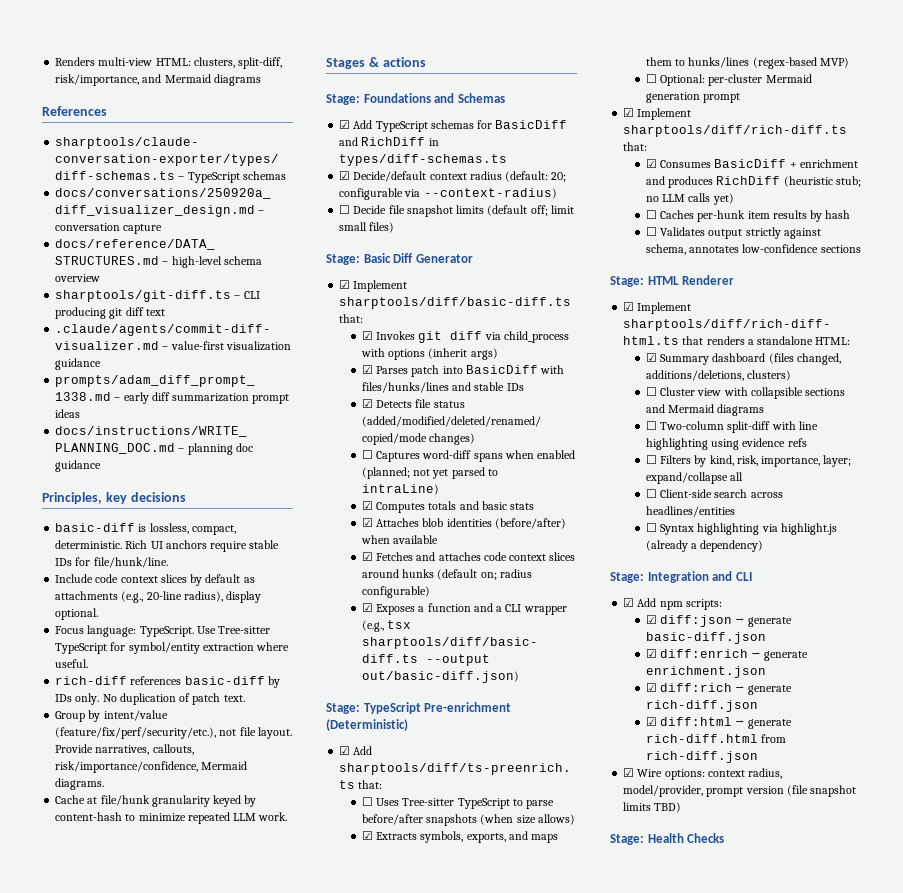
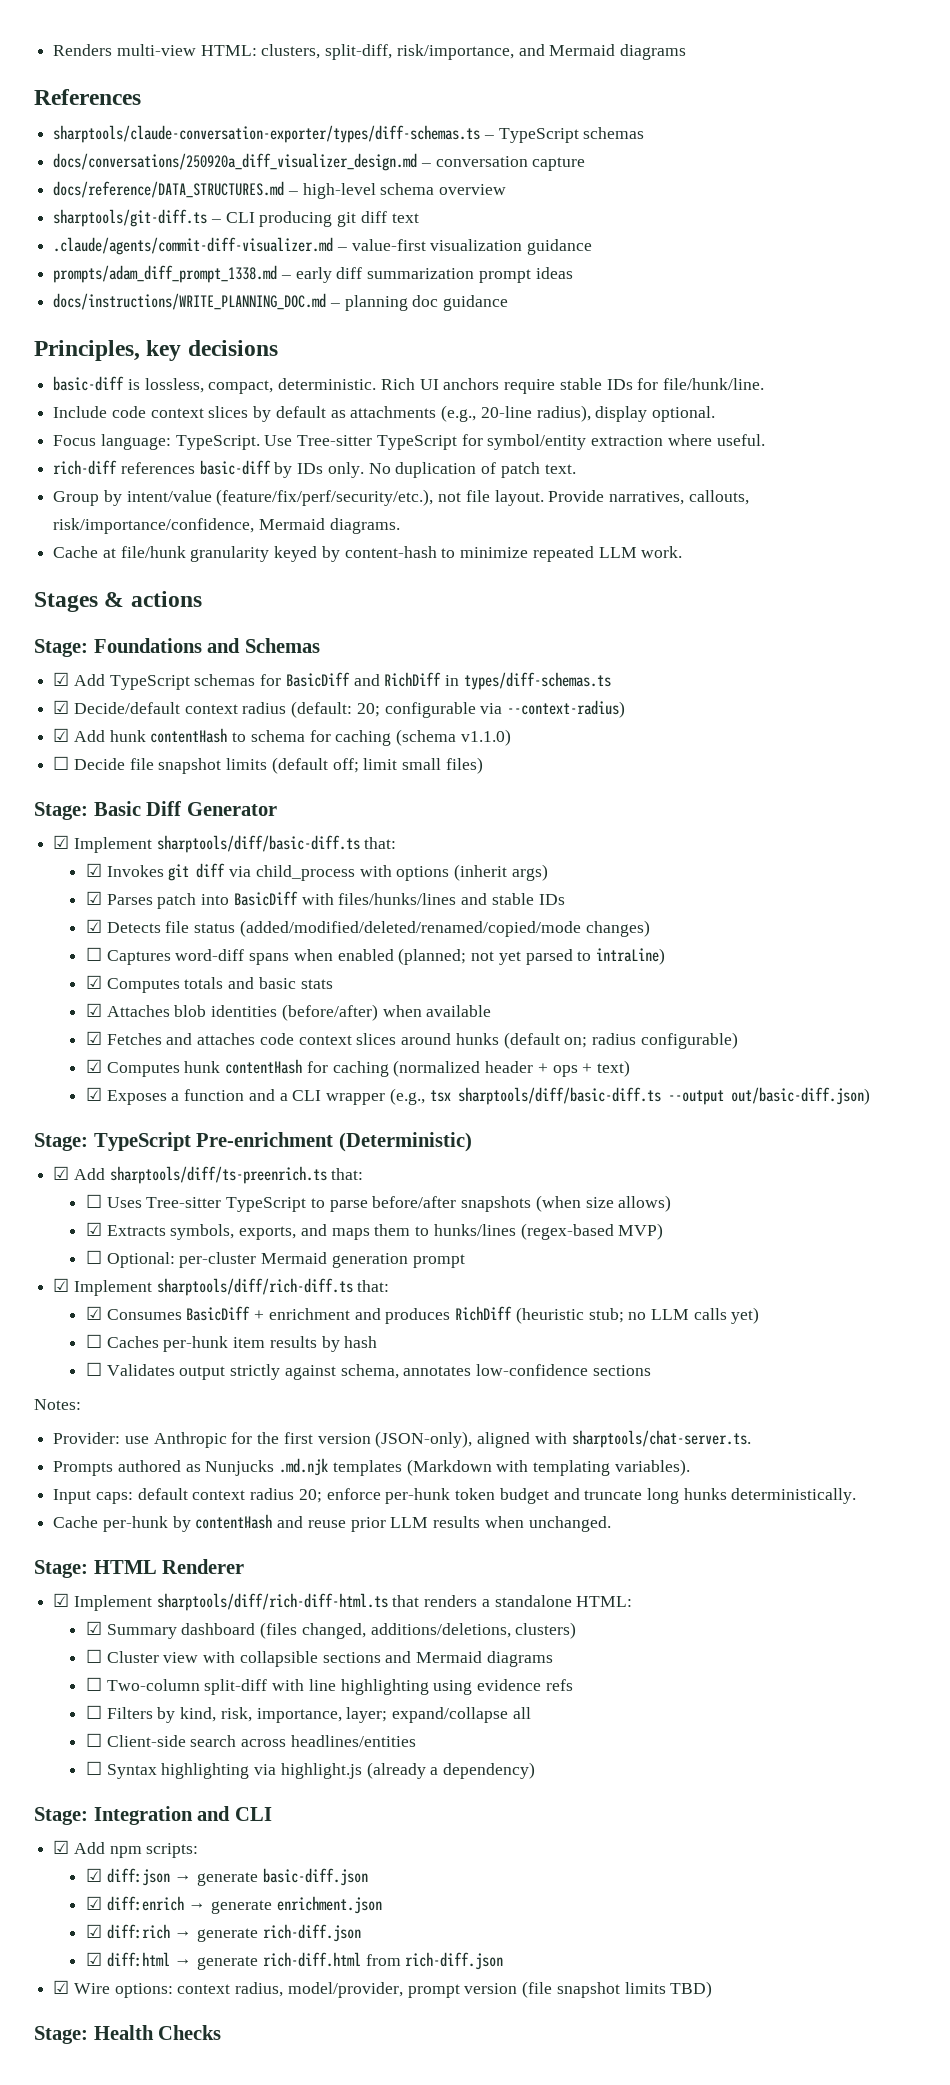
(557, 193) none -> [53,728,511,746] // ☑ Add hunk contentHash to schema for caching (schema v1.1.0)
(430, 592) none -> [86,1059,631,1077] // ☑ Computes hunk contentHash for caching (normalized header + ops + text)
(861, 249) none -> [34,1399,81,1410] [53,1430,751,1448] [53,1458,690,1476] [53,1488,857,1504] [53,1514,611,1532] // Notes: // Provider: use Anthropic for the first version (JSON-only), aligned with sharptools/chat-server.ts. // Prompts authored as Nunjucks .md.njk templates (Markdown with templating variables). // Input caps: default context radius 20; enforce per-hunk token budget and truncate long hunks deterministically. // Cache per-hunk by contentHash and reuse prior LLM results when unchanged.

